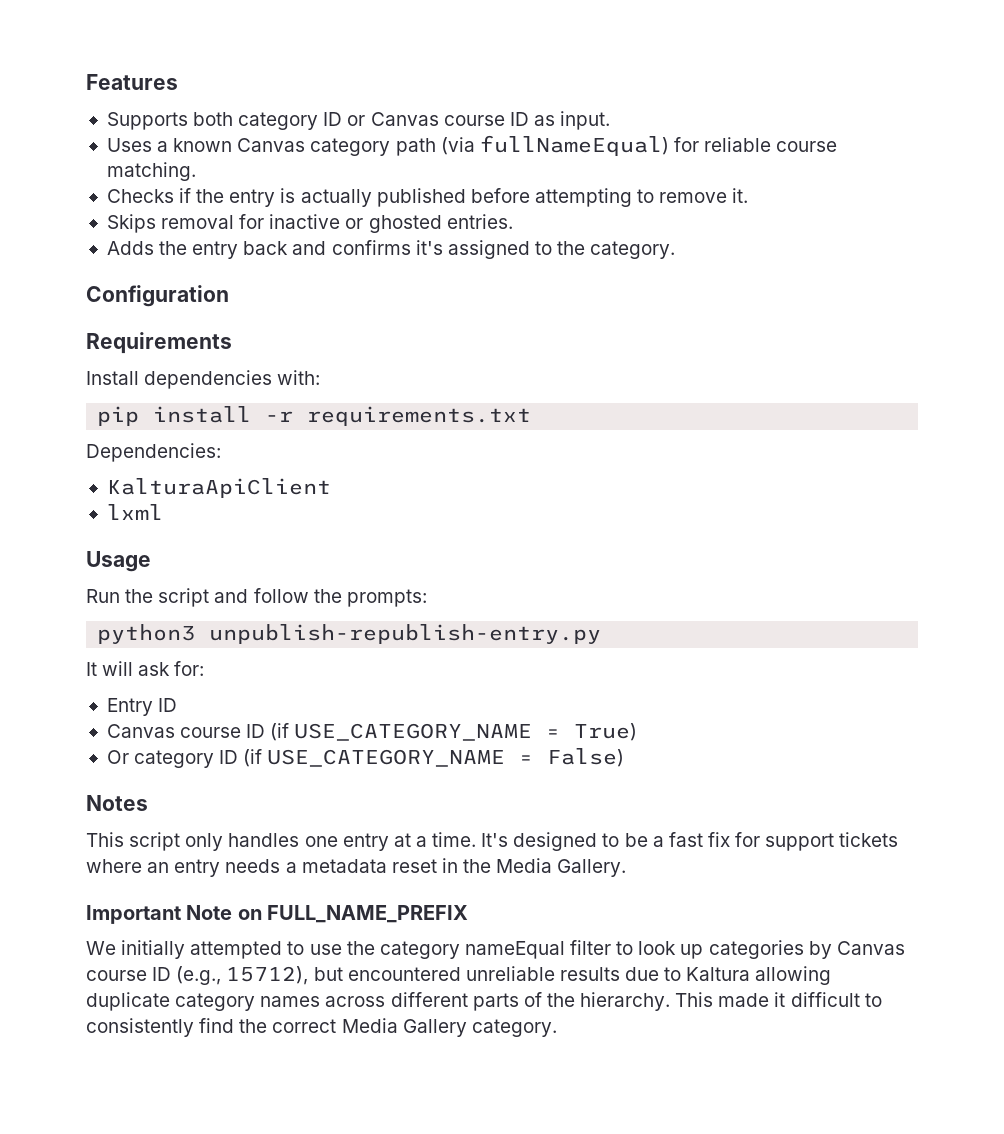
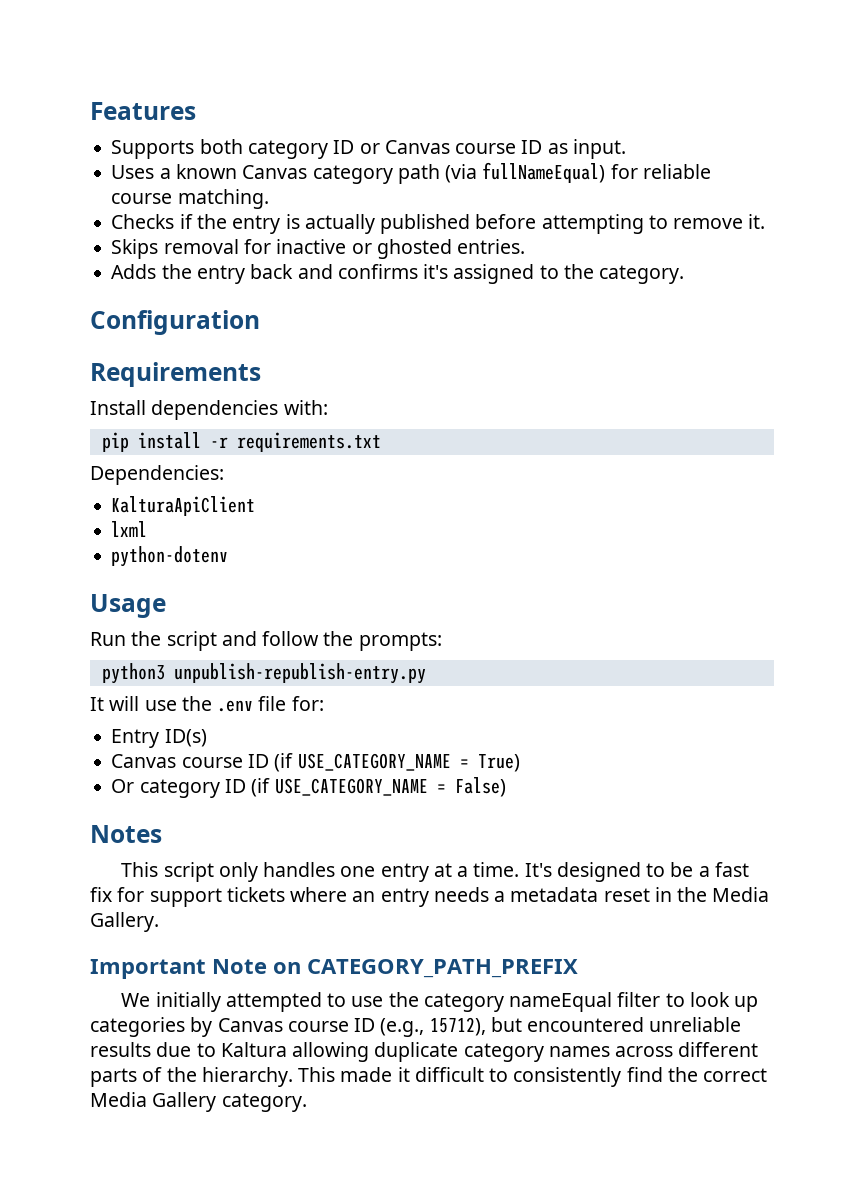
(163, 512) none -> [111,546,229,567] // python-dotenv
[138,662,171,676] ask -> [144,696,287,712] use the .env file
[158,698,178,712] ID -> [164,729,207,747] ID(s)
[267,905,469,923] FULL_NAME_PREFIX -> [307,959,578,978] CATEGORY_PATH_PREFIX

